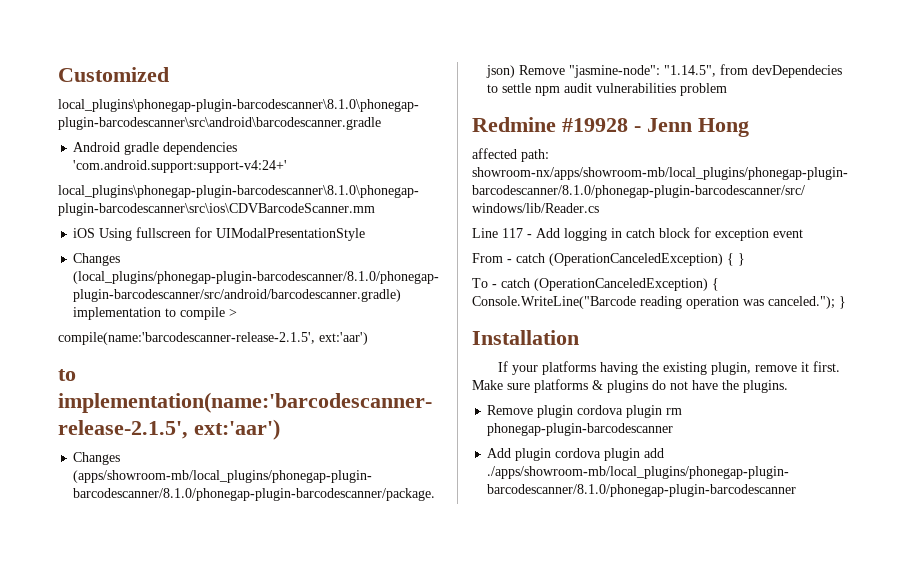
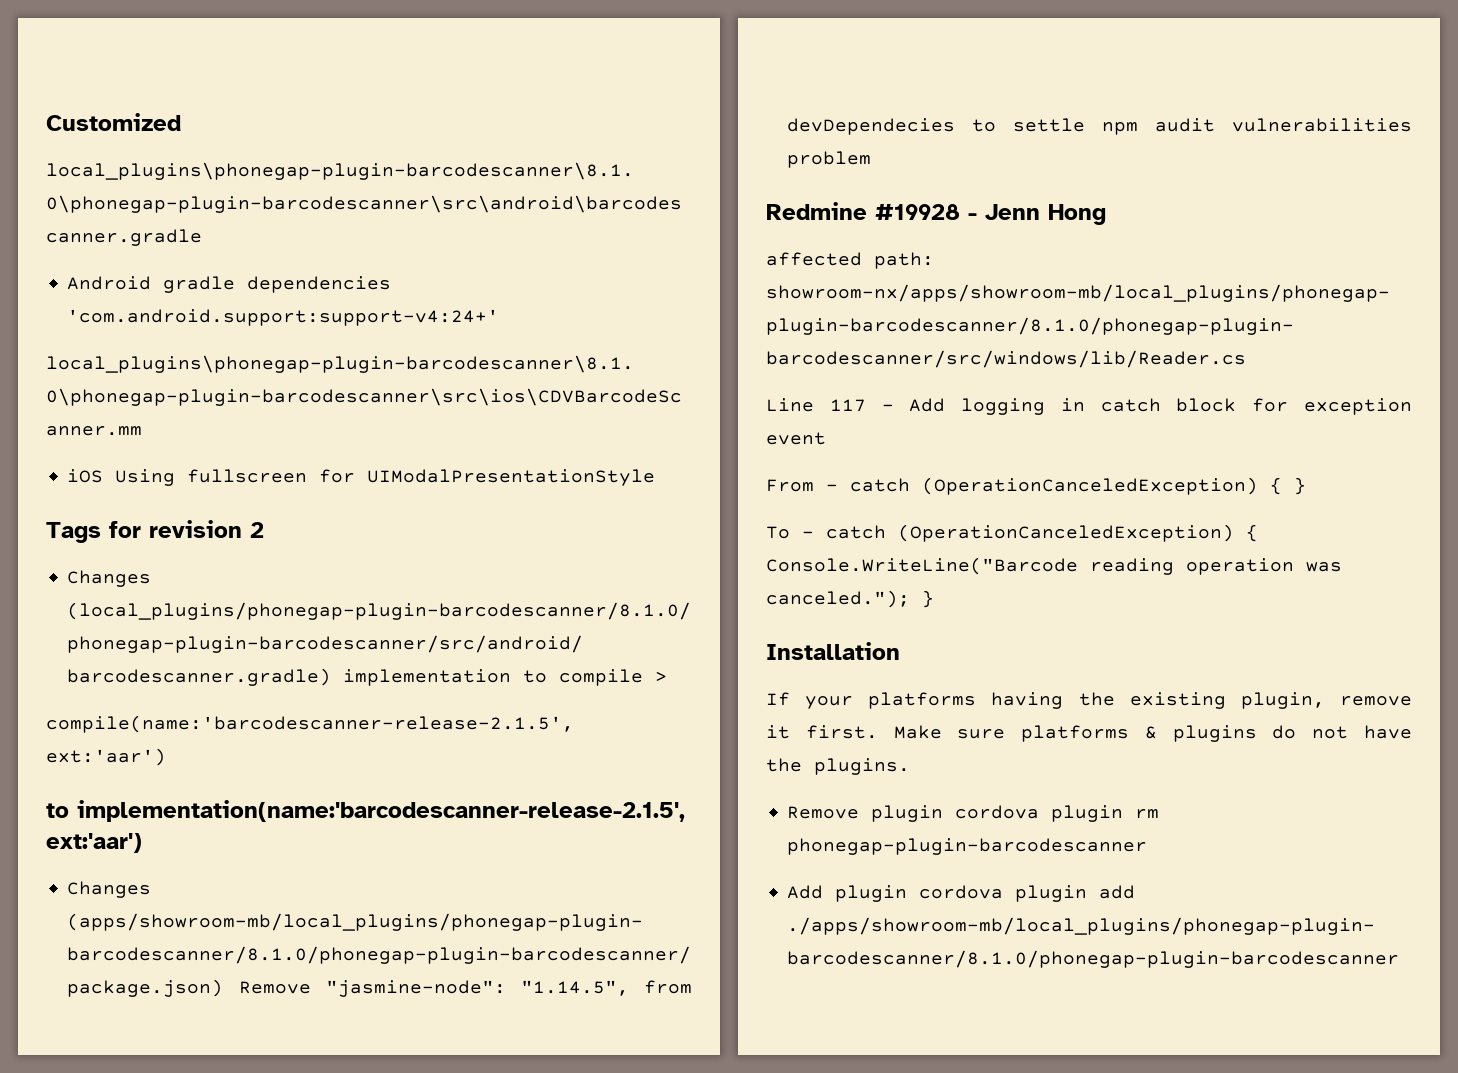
(366, 234) none -> [46,520,264,543] // Tags for revision 2

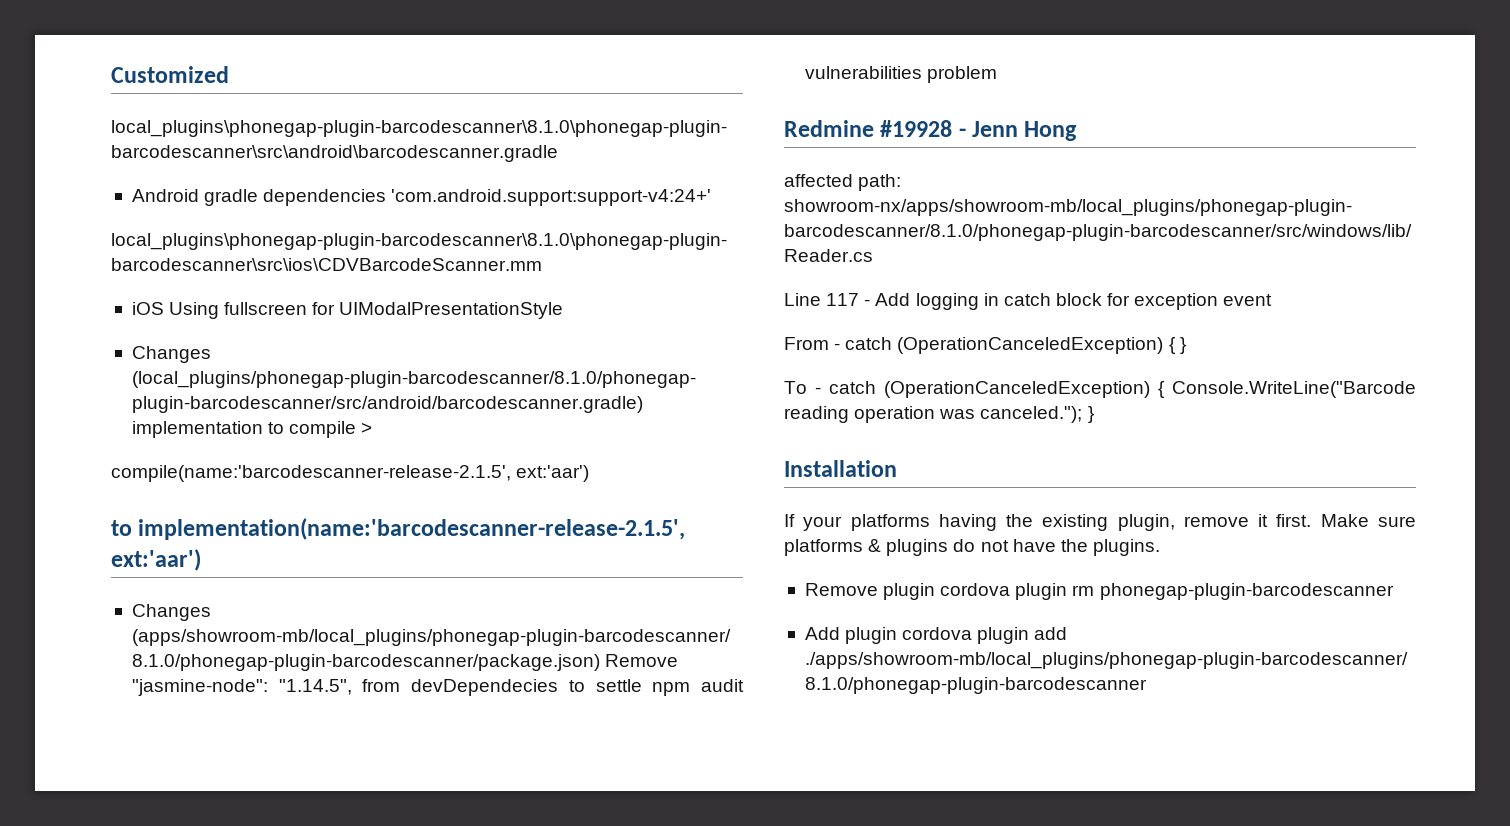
[46,520,264,543] // Tags for revision 2 -> (564, 310) none

